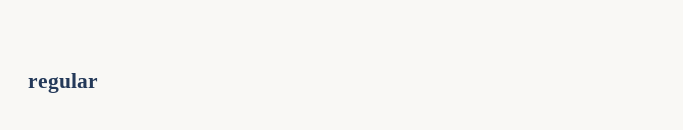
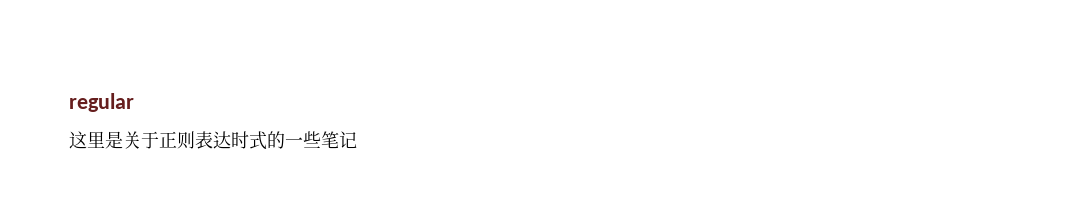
(98, 83) none -> [69,131,357,150] // 这里是关于正则表达时式的一些笔记

